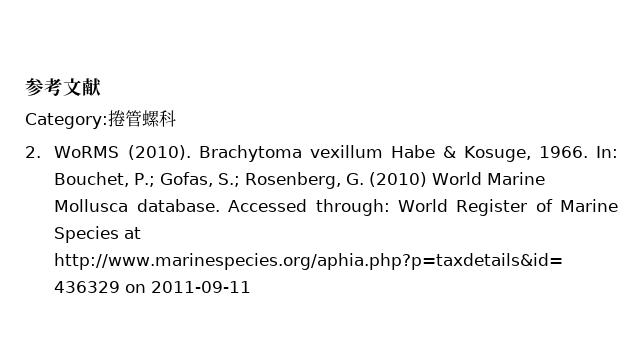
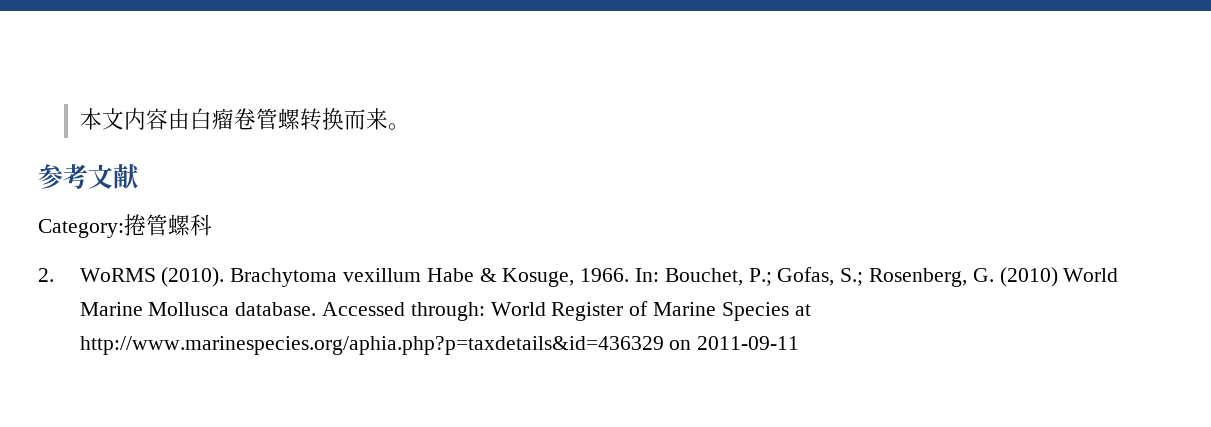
(25, 87) none -> [79,108,410,131] 本文内容由白瘤卷管螺转换而来。 //

